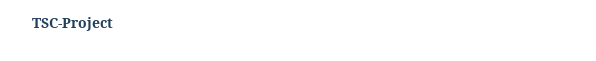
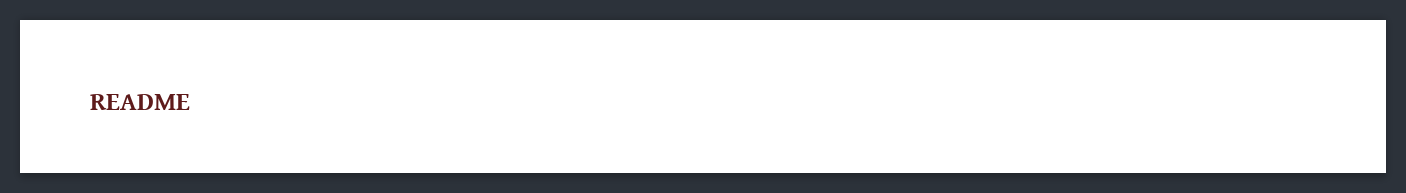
[32,17,113,31] TSC-Project -> [90,94,190,110] README

